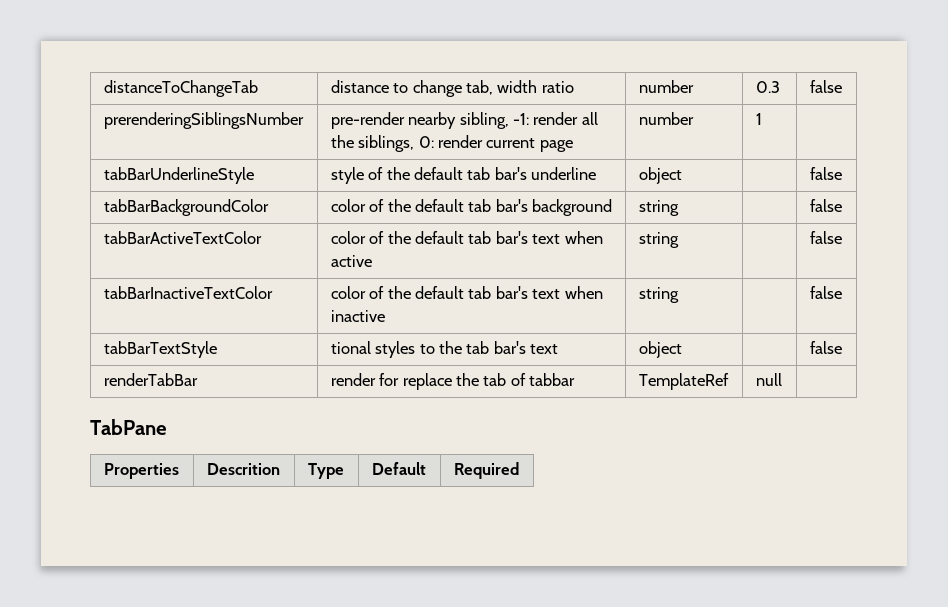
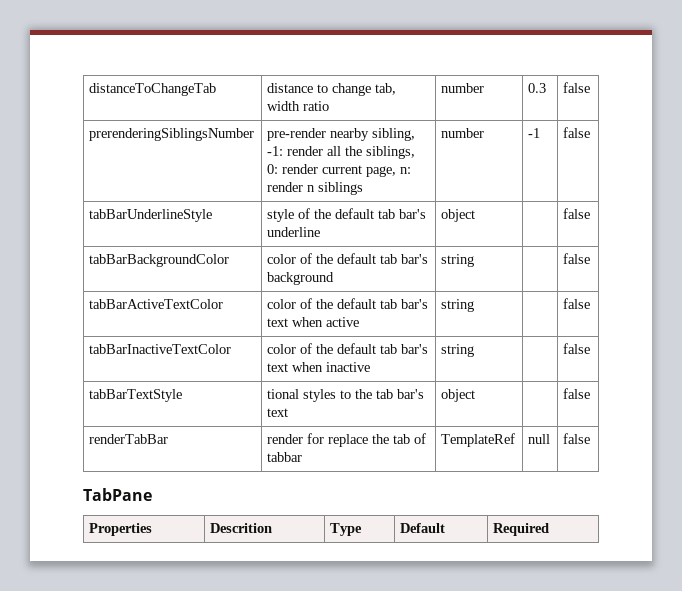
[539,140,573,152] [638,112,694,125] [755,113,762,125] page | number | 1 | -> [366,166,412,177] [267,182,364,195] [441,128,485,138] [528,128,541,138] [563,127,591,138] page, n: render n siblings | number | -1 | false
(782, 379) none -> [563,433,591,444] false

